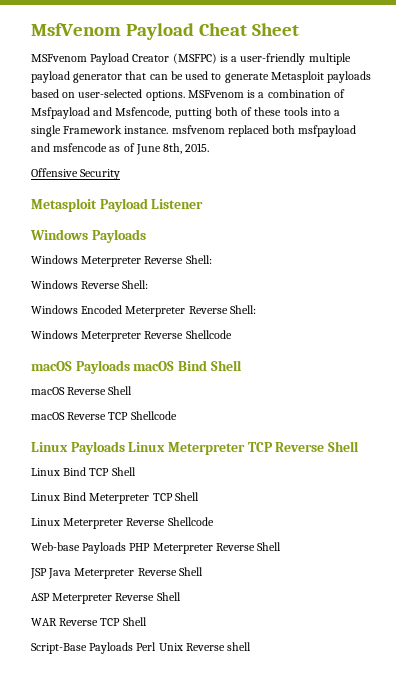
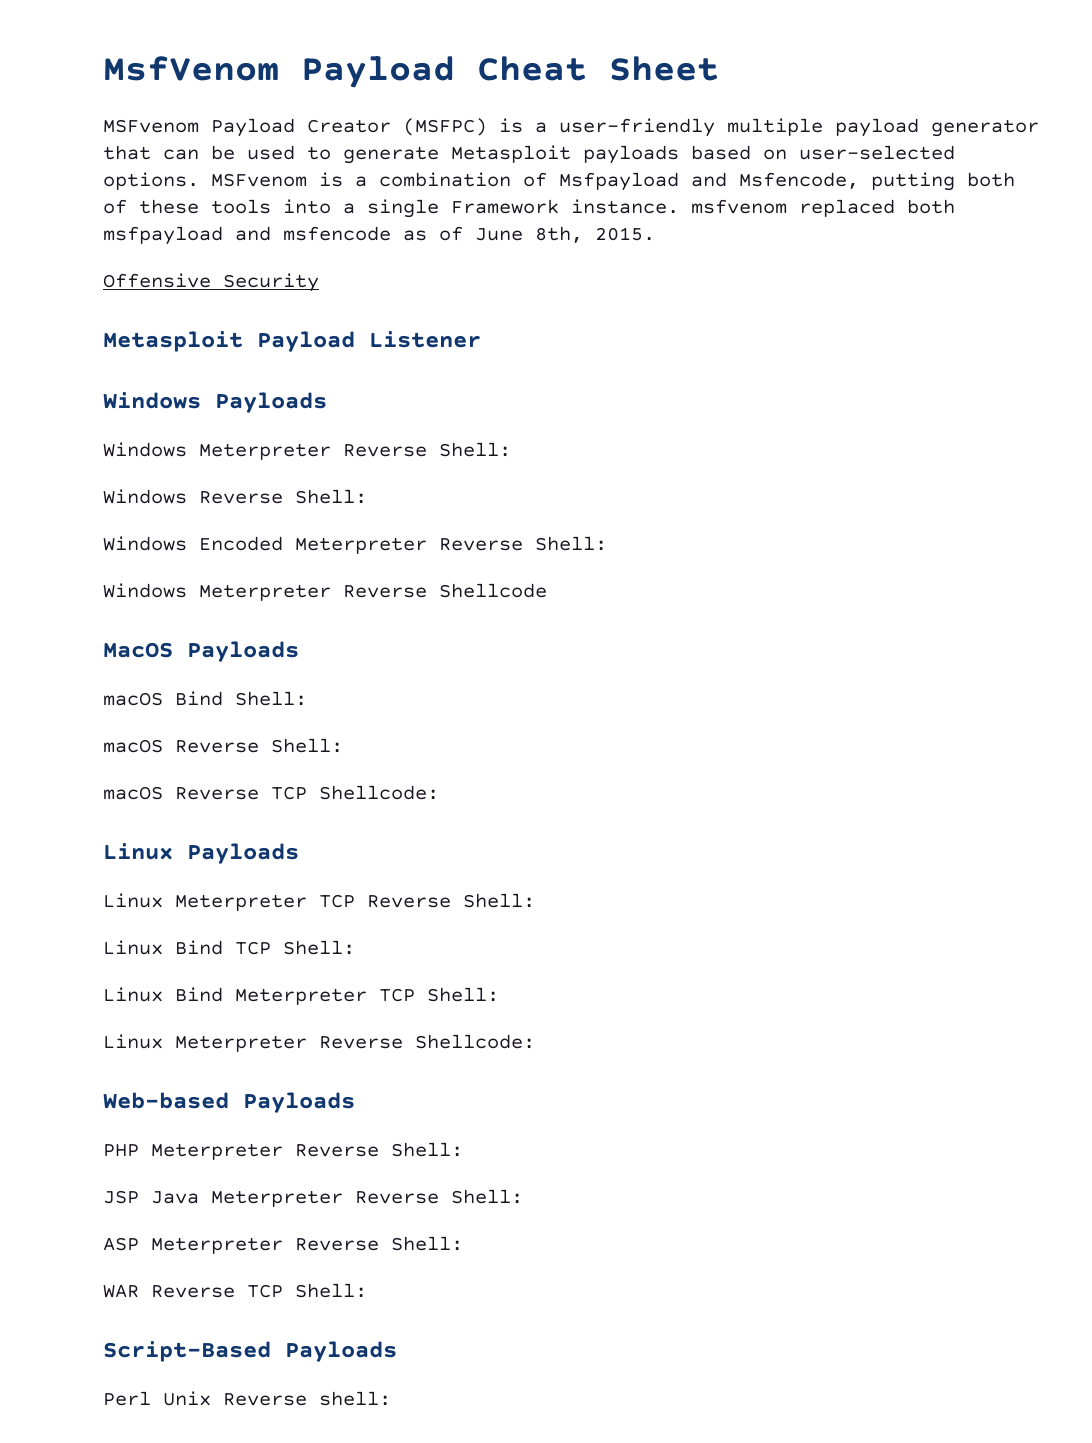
[31,360,130,374] macOS Payloads -> [103,641,299,662] MacOS Payloads //
[210,360,242,371] [31,386,133,395] Shell // macOS Reverse Shell -> [235,691,307,706] [103,738,343,753] Shell: // macOS Reverse Shell:
[130,411,177,420] Shellcode -> [319,785,439,800] Shellcode:
(125, 448) none -> (299, 853) //
[327,441,359,452] Shell -> [463,893,535,908] Shell:
[111,467,136,476] Shell -> [283,940,355,955] Shell:
[174,492,199,501] Shell -> [427,987,499,1002] Shell:
[167,517,214,526] [31,542,127,554] Shellcode // Web-base Payloads -> [415,1034,535,1049] [103,1092,355,1113] Shellcode: // Web-based Payloads //
[257,542,282,551] Shell -> [391,1142,463,1157] Shell:
[178,567,203,576] Shell -> [451,1189,523,1204] Shell:
[156,592,181,601] Shell -> [391,1236,463,1251] Shell:
[122,617,147,626] [31,642,134,654] Shell // Script-Base Payloads -> [295,1283,367,1298] [103,1341,397,1362] Shell: // Script-Based Payloads //
[227,642,252,651] shell -> [319,1391,391,1406] shell:

